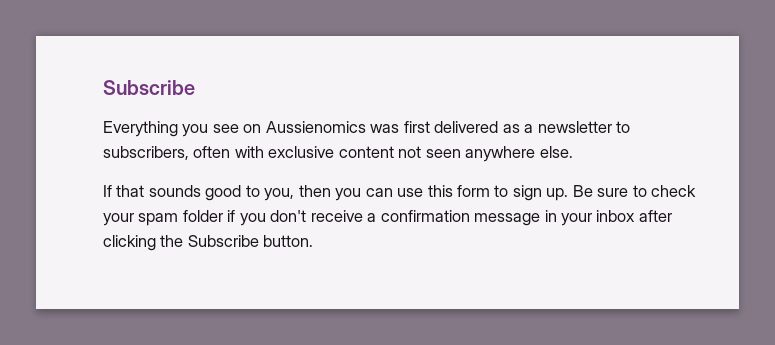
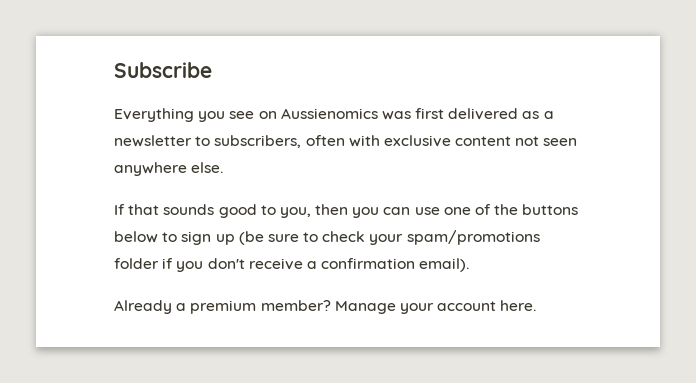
[427,185,593,201] this form to sign up. Be -> [443,204,579,215] [114,231,264,245] one of the buttons below to sign up (be
[138,213,179,226] spam -> [406,230,540,245] spam/promotions
[474,210,672,226] [103,235,314,251] message in your inbox after clicking the Subscribe button. -> [419,258,470,272] [114,300,537,314] email). // Already a premium member? Manage your account here.

